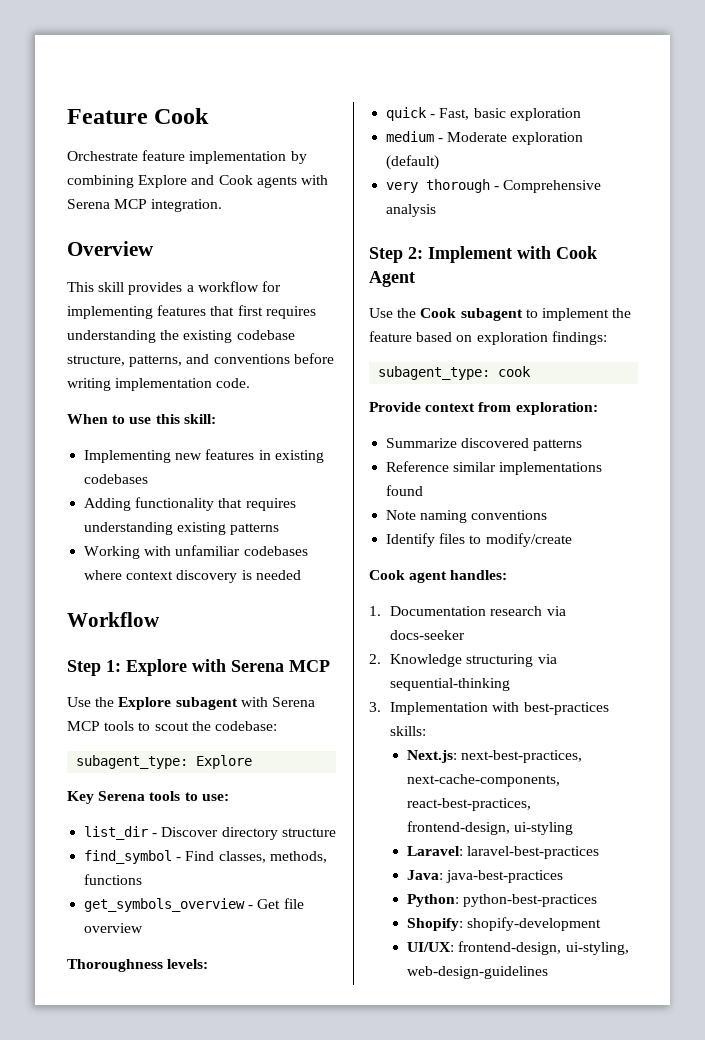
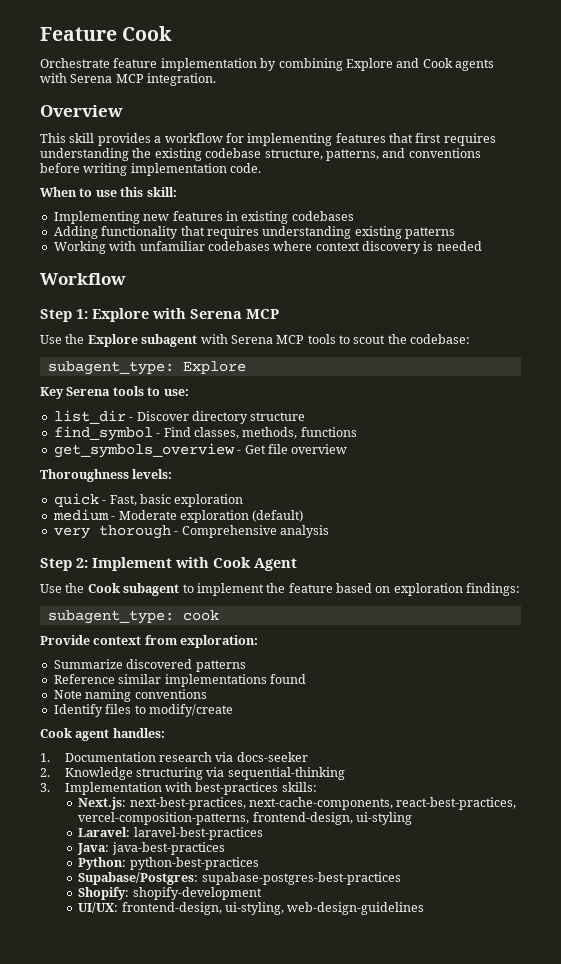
(532, 804) none -> [78,812,250,825] vercel-composition-patterns,
(598, 900) none -> [78,872,401,885] // Supabase/Postgres: supabase-postgres-best-practices

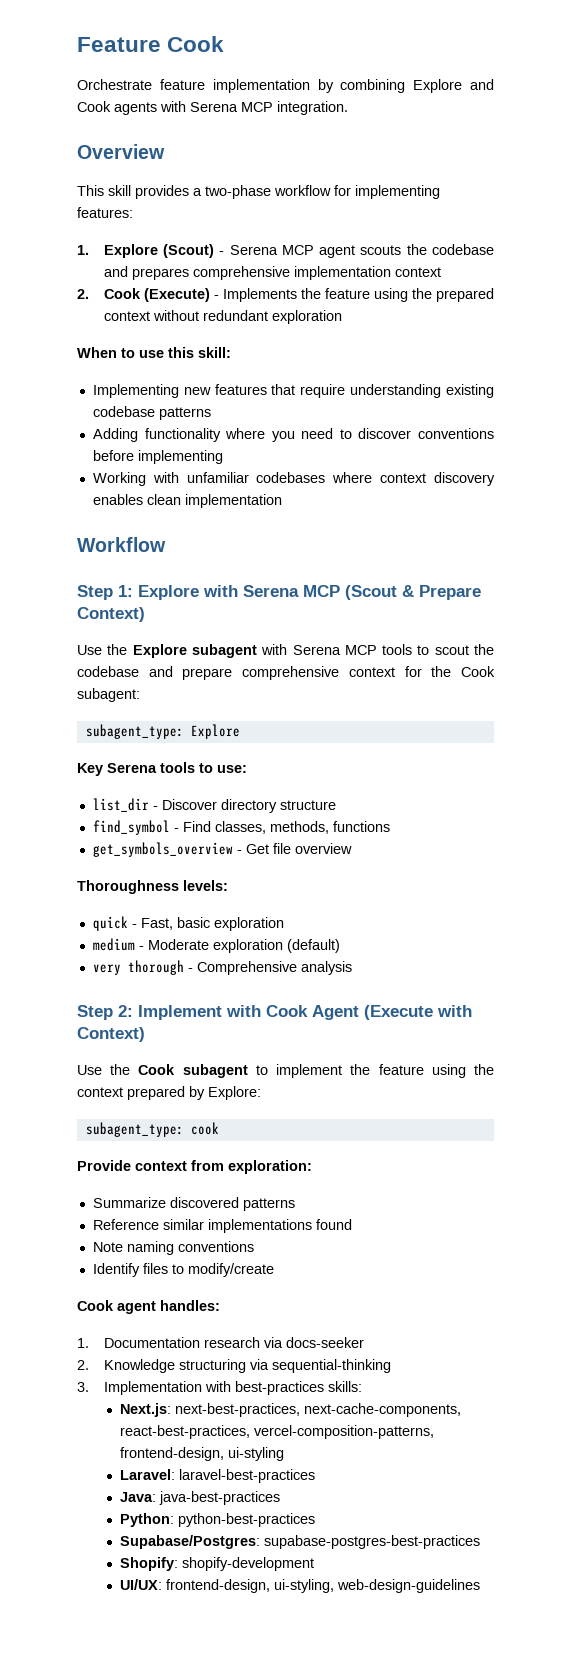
(162, 139) none -> [205,185,271,199] two-phase
[335,133,496,146] [40,148,481,161] [40,163,262,176] features that first requires understanding the existing codebase structure, patterns, and conventions before writing implementation code. -> [77,207,133,218] [77,244,494,258] [103,266,441,280] [77,288,494,302] [103,310,342,324] features: // 1. Explore (Scout) - Serena MCP agent scouts the codebase and prepares comprehensive implementation context // 2. Cook (Execute) - Implements the feature using the prepared context without redundant exploration
[225,211,354,224] [53,226,455,239] in existing codebases // Adding functionality that requires understanding existing patterns -> [271,384,495,398] [92,406,211,420] [92,428,494,442] [92,450,223,464] that require understanding existing codebase patterns // Adding functionality where you need to discover conventions before implementing
[423,241,482,251] is needed -> [92,494,282,508] enables clean implementation
(279, 314) none -> [345,585,481,600] [77,607,145,622] (Scout & Prepare Context)
[410,334,471,344] codebase: -> [77,666,496,680] [77,688,140,702] codebase and prepare comprehensive context for the Cook subagent:
(297, 564) none -> [364,1005,472,1020] [77,1027,145,1042] (Execute with Context)
[336,583,521,596] based on exploration findings: -> [431,1064,494,1078] [77,1086,261,1100] using the context prepared by Explore:

